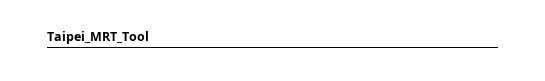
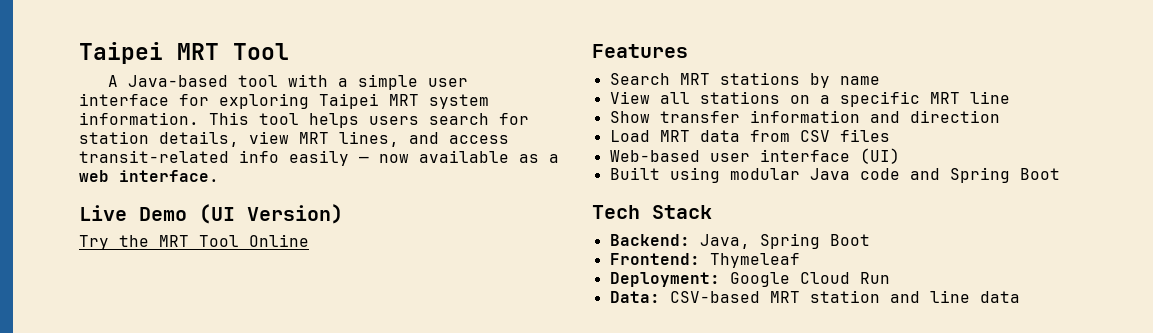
[47,31,149,44] Taipei_MRT_Tool -> [79,42,289,64] [107,74,468,90] [79,93,489,109] [79,112,529,128] [79,131,509,147] [79,150,559,166] [79,170,219,182] [79,204,343,224] [79,234,309,250] [592,44,688,58] [609,72,880,88] [609,91,1010,107] [609,110,1000,123] [609,129,890,142] [609,148,900,164] [609,167,1060,183] [592,205,712,219] [609,233,870,249] [609,253,800,268] [609,272,890,287] [609,290,1020,303] Taipei MRT Tool // A Java-based tool with a simple user interface for exploring Taipei MRT system information. This tool helps users search for station details, view MRT lines, and access transit-related info easily — now available as a web interface. // Live Demo (UI Version) // Try the MRT Tool Online // Features // Search MRT stations by name // View all stations on a specific MRT line // Show transfer information and direction // Load MRT data from CSV files // Web-based user interface (UI) // Built using modular Java code and Spring Boot // Tech Stack // Backend: Java, Spring Boot // Frontend: Thymeleaf // Deployment: Google Cloud Run // Data: CSV-based MRT station and line data

